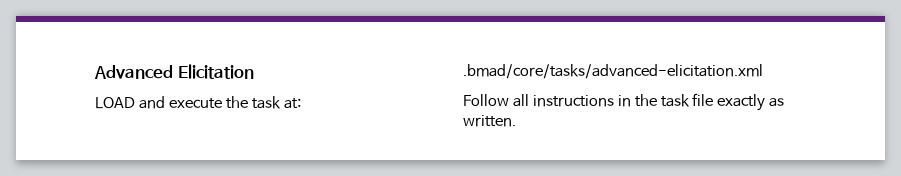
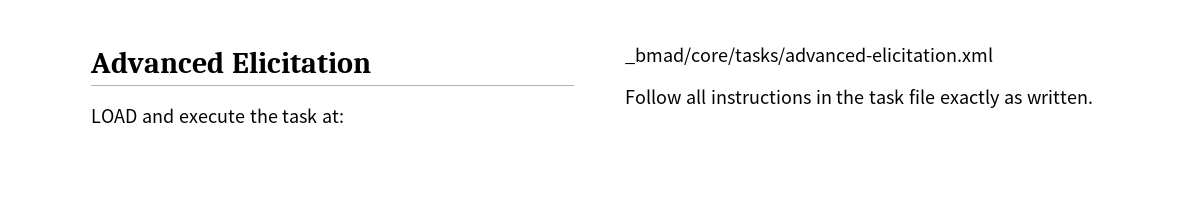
[463,64,763,79] .bmad/core/tasks/advanced-elicitation.xml -> [625,47,993,65] _bmad/core/tasks/advanced-elicitation.xml

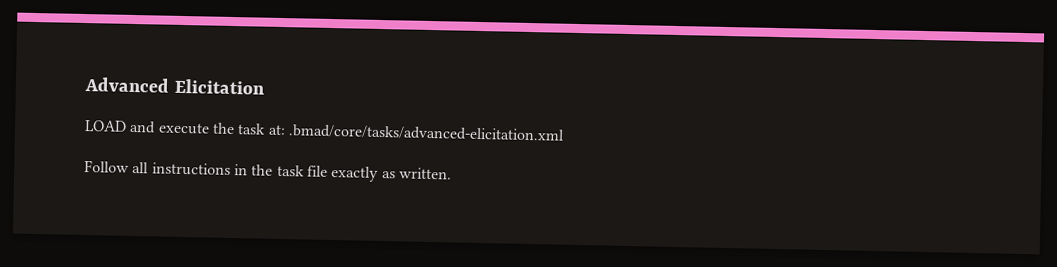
[625,47,993,65] _bmad/core/tasks/advanced-elicitation.xml -> [287,124,565,142] .bmad/core/tasks/advanced-elicitation.xml

